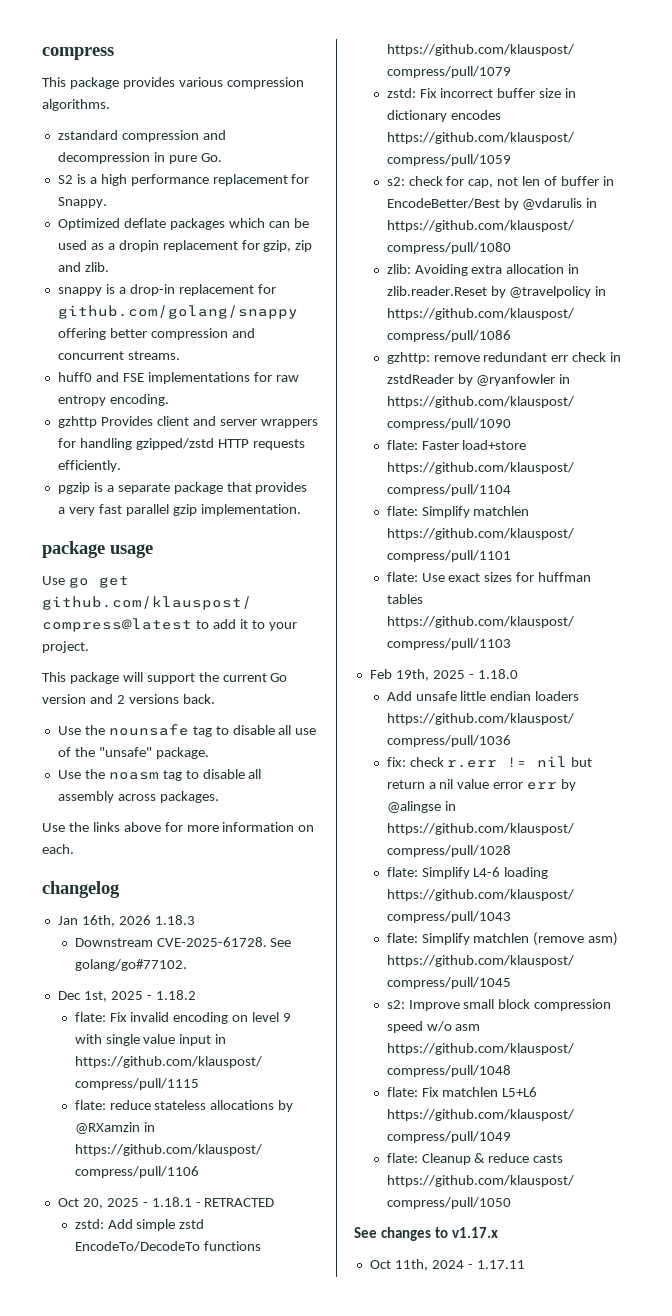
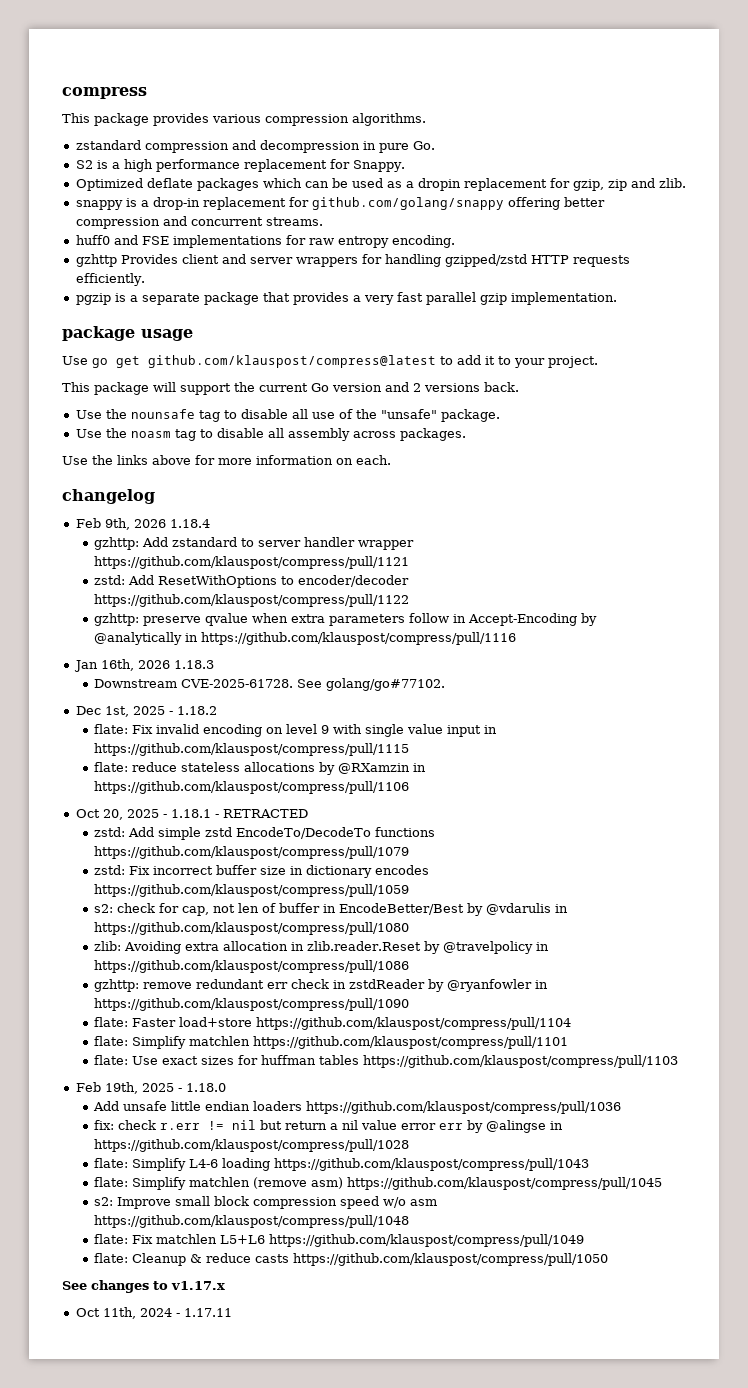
(120, 889) none -> [75,518,210,530] [94,537,415,550] [94,556,410,569] [94,575,410,588] [94,594,410,607] [94,613,598,626] [94,632,517,645] // Feb 9th, 2026 1.18.4 // gzhttp: Add zstandard to server handler wrapper https://github.com/klauspost/compress/pull/1121 // zstd: Add ResetWithOptions to encoder/decoder https://github.com/klauspost/compress/pull/1122 // gzhttp: preserve qvalue when extra parameters follow in Accept-Encoding by @analytically in https://github.com/klauspost/compress/pull/1116

